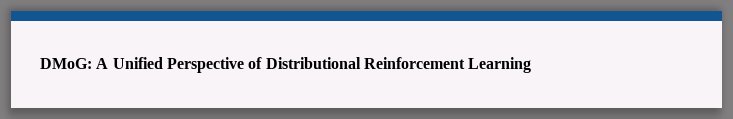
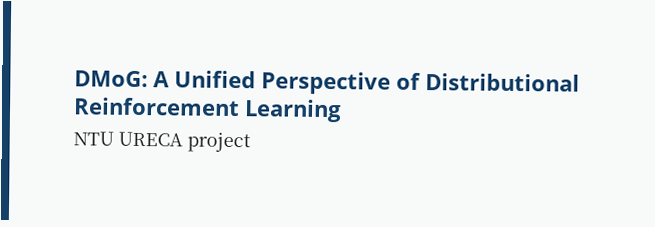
(532, 65) none -> [73,131,251,153] // NTU URECA project

